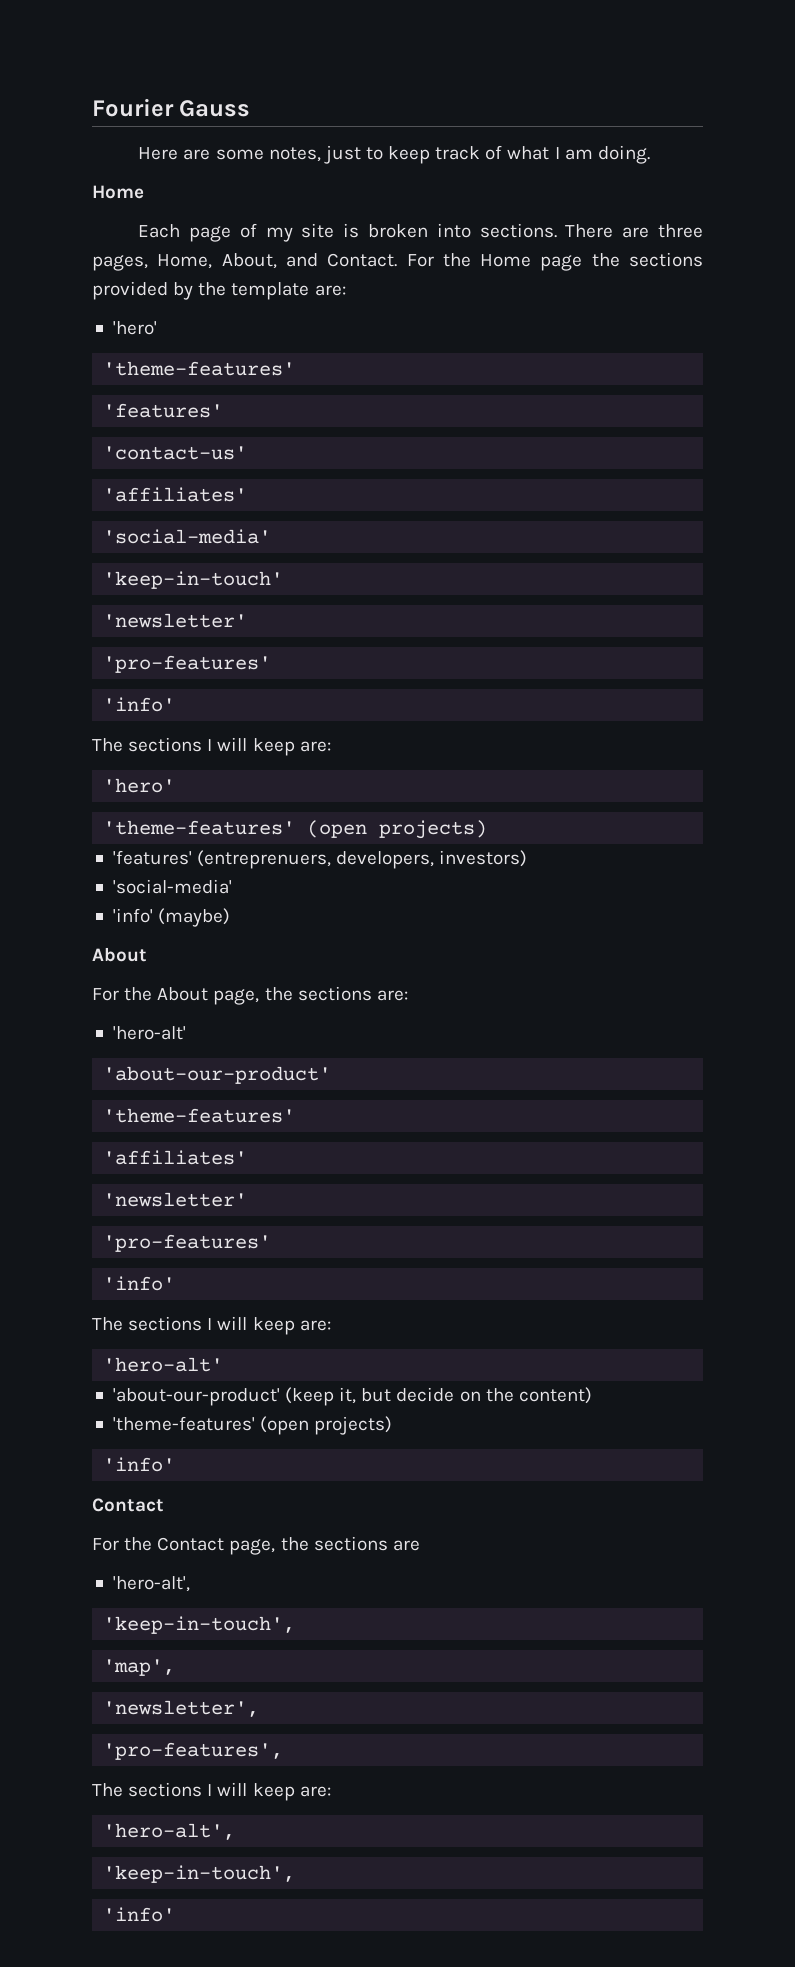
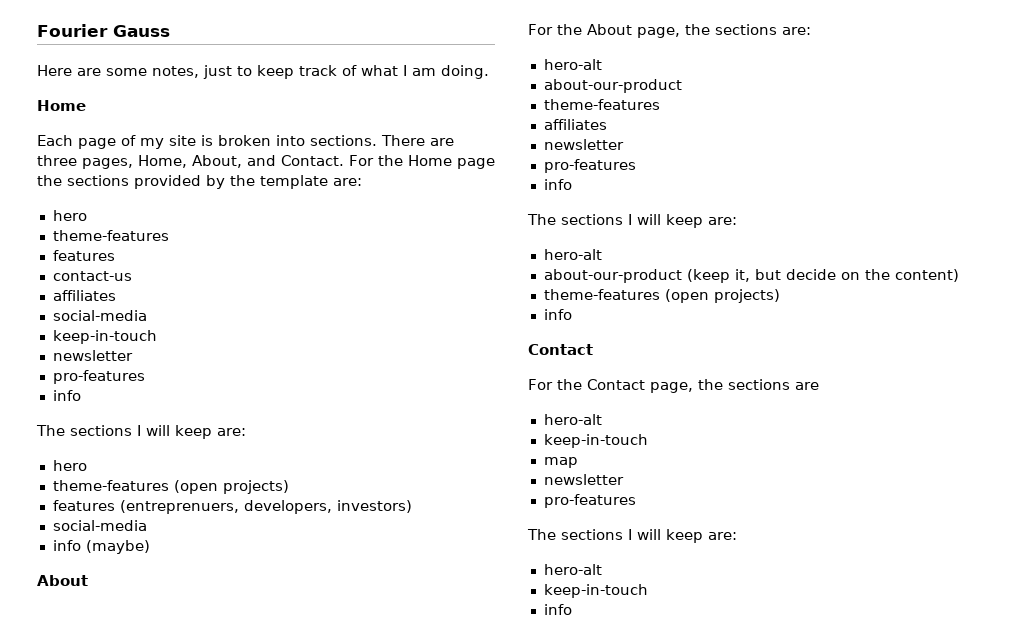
[112,321,157,335] [103,361,296,376] [103,403,224,418] [103,446,248,460] [103,487,248,502] [103,529,272,544] [103,571,284,589] [103,613,248,628] [103,655,272,673] [103,697,176,712] [92,737,331,756] [103,778,176,793] [103,820,488,839] [112,850,192,865] 'hero' // 'theme-features' // 'features' // 'contact-us' // 'affiliates' // 'social-media' // 'keep-in-touch' // 'newsletter' // 'pro-features' // 'info' // The sections I will keep are: // 'hero' // 'theme-features' (open projects) // 'features' -> [52,210,87,221] [52,230,169,241] [52,250,115,261] [52,271,132,281] [52,290,116,301] [52,310,147,321] [52,330,157,344] [52,350,133,361] [52,370,145,384] [52,390,81,401] [36,425,246,439] [52,460,87,471] [52,480,289,494] [52,500,115,511] hero // theme-features // features // contact-us // affiliates // social-media // keep-in-touch // newsletter // pro-features // info // The sections I will keep are: // hero // theme-features (open projects) // features
[112,879,232,894] [112,908,153,923] 'social-media' // 'info' -> [52,520,147,531] [52,540,81,551] social-media // info
[112,1026,186,1040] [103,1066,332,1084] [103,1108,296,1123] [103,1150,248,1165] [103,1192,248,1207] [103,1234,272,1252] [103,1276,176,1291] [92,1316,331,1335] [103,1357,224,1372] [112,1388,280,1406] 'hero-alt' // 'about-our-product' // 'theme-features' // 'affiliates' // 'newsletter' // 'pro-features' // 'info' // The sections I will keep are: // 'hero-alt' // 'about-our-product' -> [543,59,602,70] [543,79,682,93] [543,99,660,110] [543,119,607,130] [543,139,624,150] [543,159,636,173] [543,179,572,190] [527,214,737,228] [543,249,602,260] [543,269,682,283] hero-alt // about-our-product // theme-features // affiliates // newsletter // pro-features // info // The sections I will keep are: // hero-alt // about-our-product
[112,1416,393,1435] [103,1457,176,1472] 'theme-features' (open projects) // 'info' -> [543,289,780,303] [543,309,572,320] theme-features (open projects) // info
[112,1576,190,1592] [103,1616,296,1634] [103,1659,176,1676] [103,1700,260,1717] [103,1742,284,1760] [92,1782,331,1801] [103,1823,236,1840] [103,1865,296,1883] [103,1907,176,1922] 'hero-alt', // 'keep-in-touch', // 'map', // 'newsletter', // 'pro-features', // The sections I will keep are: // 'hero-alt', // 'keep-in-touch', // 'info' -> [543,414,602,425] [543,434,648,448] [543,457,578,468] [543,474,624,485] [543,494,636,508] [527,529,737,543] [543,564,602,575] [543,584,648,598] [543,604,572,615] hero-alt // keep-in-touch // map // newsletter // pro-features // The sections I will keep are: // hero-alt // keep-in-touch // info

